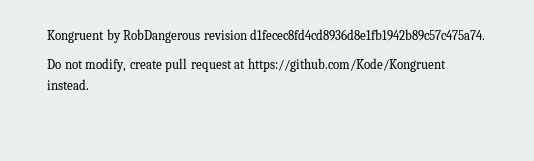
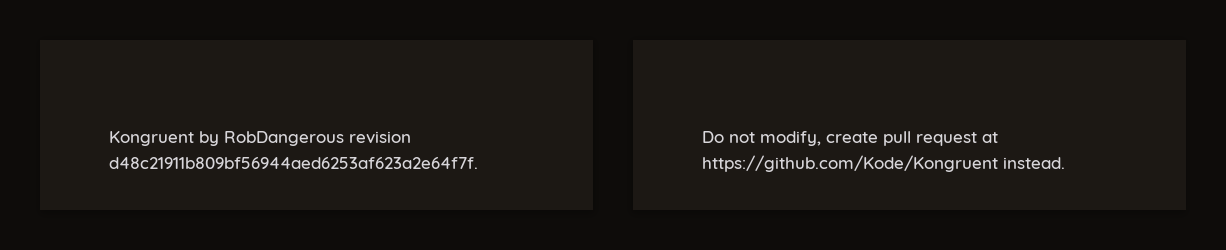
[250,29,486,41] d1fecec8fd4cd8936d8e1fb1942b89c57c475a74. -> [109,157,478,169] d48c21911b809bf56944aed6253af623a2e64f7f.

